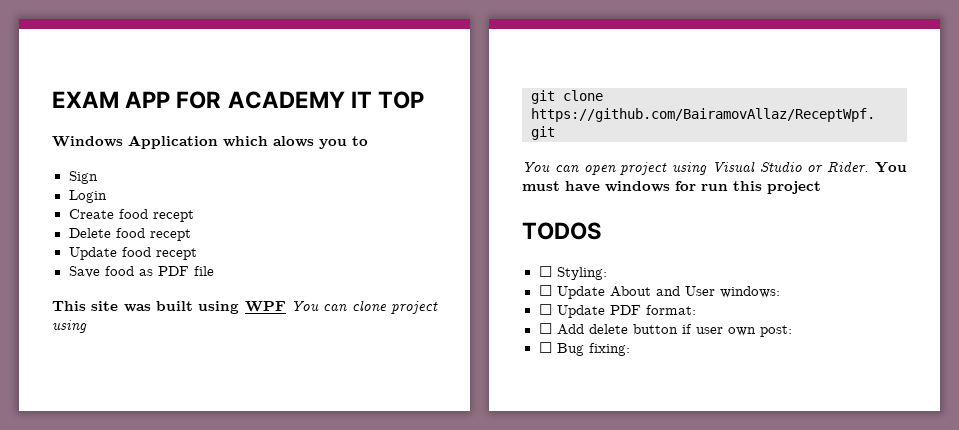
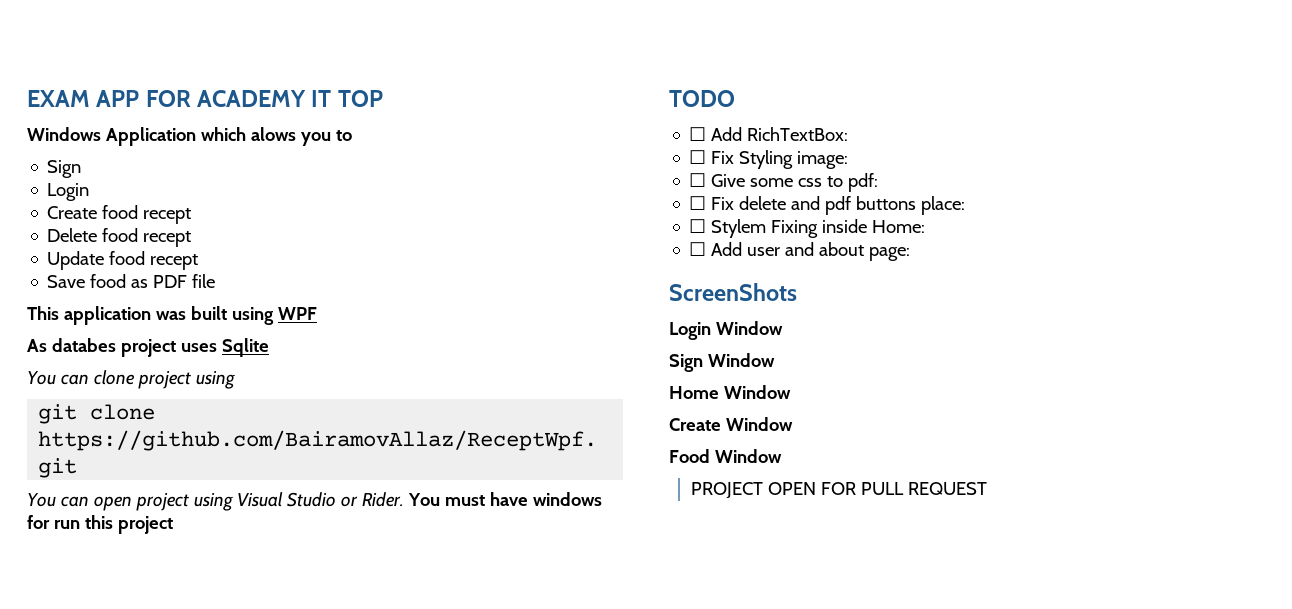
[91,301,119,311] site -> [63,306,151,325] application
(286, 306) none -> [27,338,269,357] // As databes project uses Sqlite //
[522,222,601,240] [538,266,607,280] [538,285,780,299] [538,304,696,318] [538,323,792,337] [538,342,630,356] TODOS // ☐ Styling: // ☐ Update About and User windows: // ☐ Update PDF format: // ☐ Add delete button if user own post: // ☐ Bug fixing: -> [669,90,735,107] [689,127,849,141] [689,150,849,169] [689,173,879,192] [689,196,966,215] [689,219,926,238] [689,242,911,261] [669,283,797,301] [669,321,783,340] [669,353,775,372] [669,385,791,399] [669,417,793,431] [669,449,782,463] [690,482,987,499] TODO // ☐ Add RichTextBox: // ☐ Fix Styling image: // ☐ Give some css to pdf: // ☐ Fix delete and pdf buttons place: // ☐ Stylem Fixing inside Home: // ☐ Add user and about page: // ScreenShots // Login Window // Sign Window // Home Window // Create Window // Food Window // PROJECT OPEN FOR PULL REQUEST

